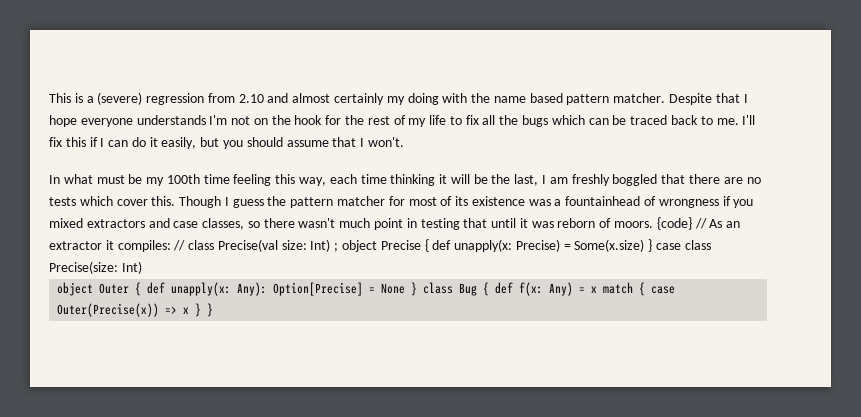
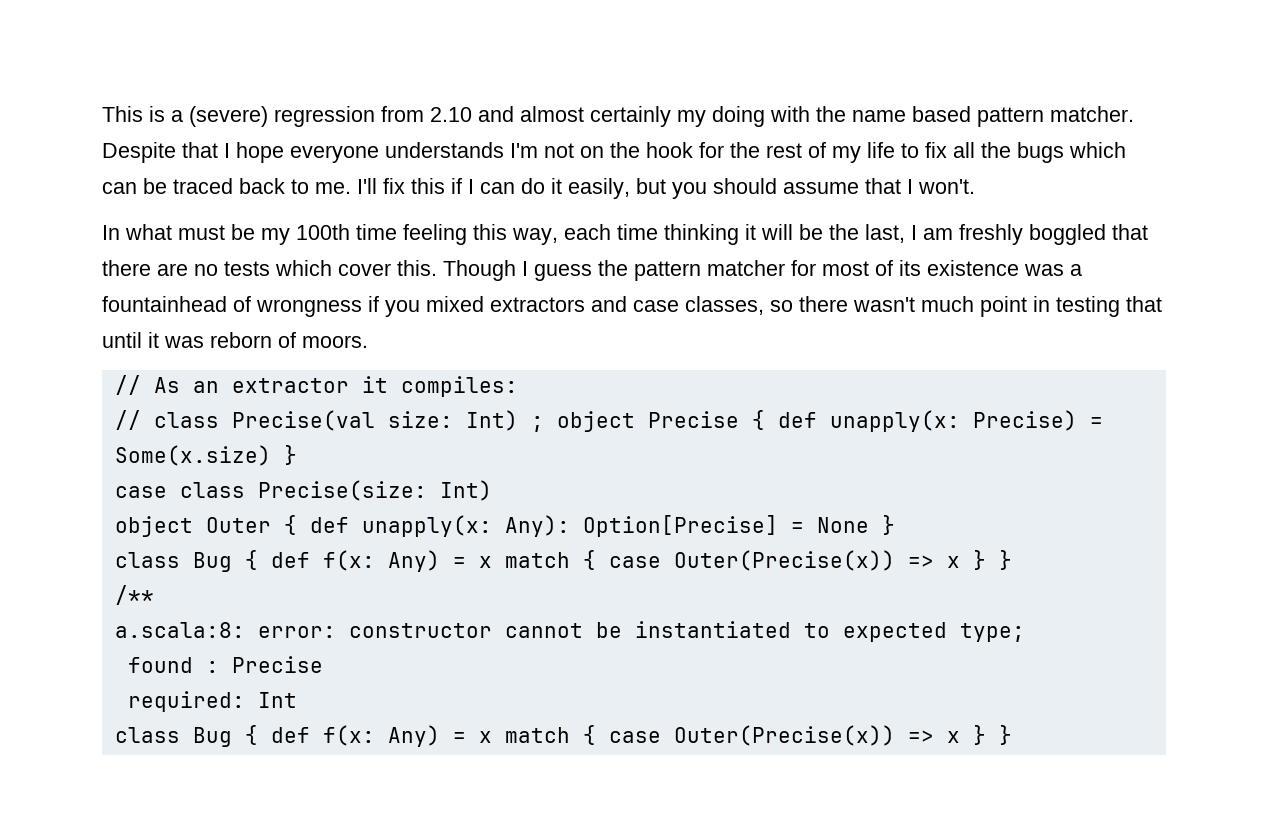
[656,217,692,230] {code} -> (368, 341) //
(171, 246) none -> (518, 386) //
(653, 245) none -> (297, 455) //
(418, 289) none -> (895, 525) //
(214, 310) none -> [114,585,154,605] [114,621,1025,642] [127,656,323,673] [127,691,297,712] [114,725,1012,747] // /** // a.scala:8: error: constructor cannot be instantiated to expected type; // found : Precise // required: Int // class Bug { def f(x: Any) = x match { case Outer(Precise(x)) => x } }

